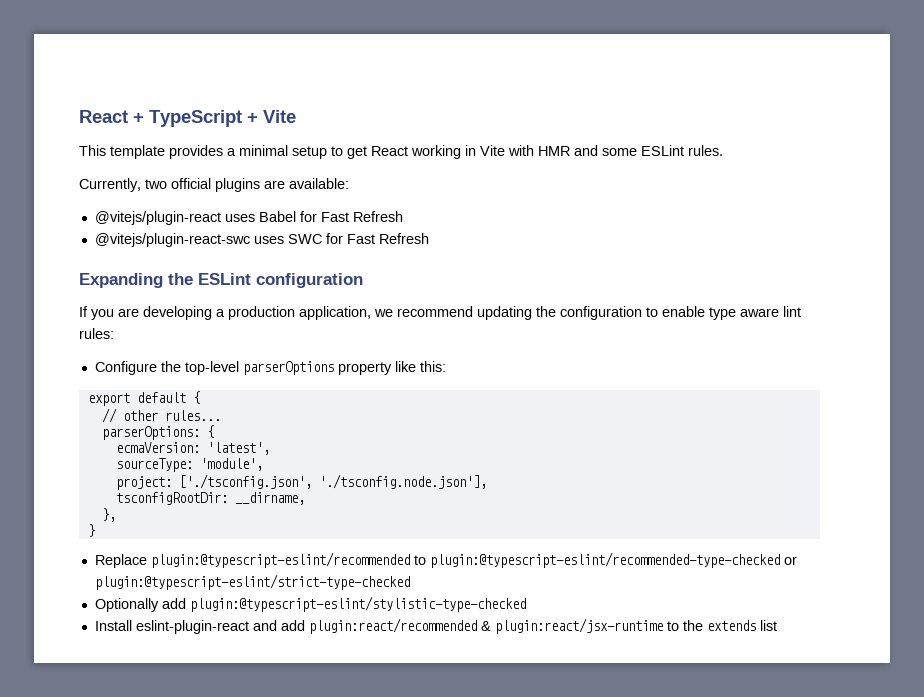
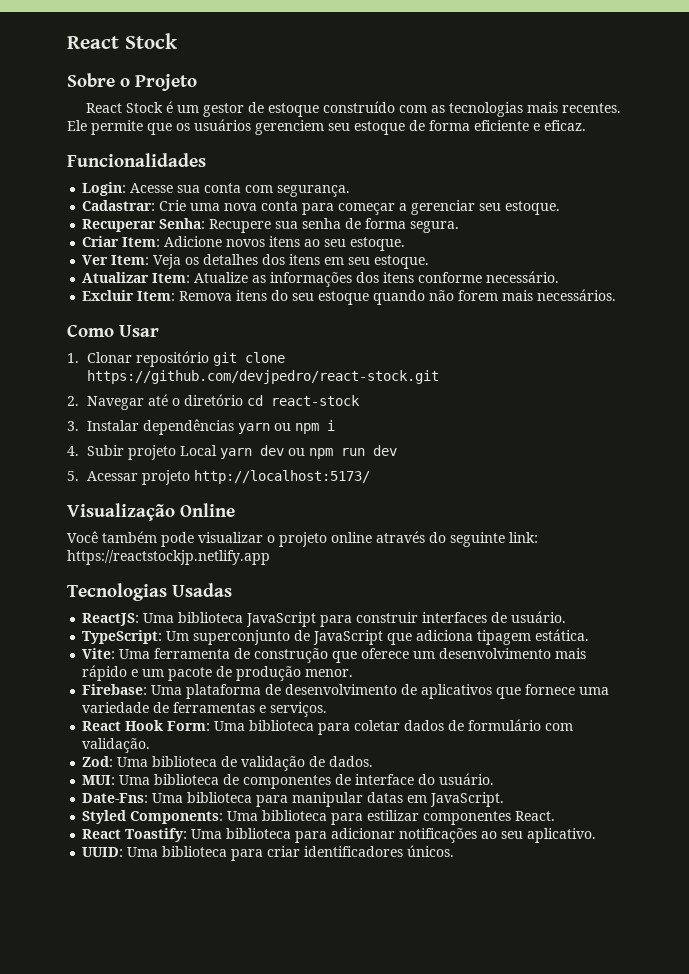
[79,110,296,127] [79,145,723,159] [79,178,349,192] [94,211,403,225] [94,233,429,247] [79,273,363,288] [79,306,801,320] [79,328,114,339] [94,361,446,375] [87,391,200,406] [101,408,221,423] [101,425,214,440] [115,442,270,455] [115,458,263,472] [115,474,487,490] [115,492,305,505] [101,508,116,522] [87,524,95,537] [94,552,797,568] [94,574,410,590] [94,596,526,612] [94,618,777,634] React + TypeScript + Vite // This template provides a minimal setup to get React working in Vite with HMR and some ESLint rules. // Currently, two official plugins are available: // @vitejs/plugin-react uses Babel for Fast Refresh // @vitejs/plugin-react-swc uses SWC for Fast Refresh // Expanding the ESLint configuration // If you are developing a production application, we recommend updating the configuration to enable type aware lint rules: // Configure the top-level parserOptions property like this: // export default { // // other rules... // parserOptions: { // ecmaVersion: 'latest', // sourceType: 'module', // project: ['./tsconfig.json', './tsconfig.node.json'], // tsconfigRootDir: __dirname, // }, // } // Replace plugin:@typescript-eslint/recommended to plugin:@typescript-eslint/recommended-type-checked or plugin:@typescript-eslint/strict-type-checked // Optionally add plugin:@typescript-eslint/stylistic-type-checked // Install eslint-plugin-react and add plugin:react/recommended & plugin:react/jsx-runtime to the extends list -> [67,33,178,49] [67,73,198,91] [86,101,622,117] [67,119,586,135] [67,153,206,167] [82,182,351,197] [82,200,561,215] [82,218,460,233] [82,236,406,251] [82,254,430,269] [82,271,560,287] [82,289,617,305] [67,324,160,337] [67,351,286,367] [87,370,440,384] [67,394,361,410] [67,419,336,435] [67,445,398,460] [67,470,371,485] [67,503,236,521] [67,531,538,547] [67,550,270,565] [67,583,233,601] [82,611,567,627] [82,629,590,645] [82,648,587,663] [82,665,354,681] [82,684,610,699] [82,702,328,717] [82,719,574,735] [82,738,151,753] [82,756,374,771] [82,773,495,789] [82,792,505,807] [82,810,556,825] [82,828,597,843] [82,845,455,861] React Stock // Sobre o Projeto // React Stock é um gestor de estoque construído com as tecnologias mais recentes. Ele permite que os usuários gerenciem seu estoque de forma eficiente e eficaz. // Funcionalidades // Login: Acesse sua conta com segurança. // Cadastrar: Crie uma nova conta para começar a gerenciar seu estoque. // Recuperar Senha: Recupere sua senha de forma segura. // Criar Item: Adicione novos itens ao seu estoque. // Ver Item: Veja os detalhes dos itens em seu estoque. // Atualizar Item: Atualize as informações dos itens conforme necessário. // Excluir Item: Remova itens do seu estoque quando não forem mais necessários. // Como Usar // 1. Clonar repositório git clone https://github.com/devjpedro/react-stock.git // 2. Navegar até o diretório cd react-stock // 3. Instalar dependências yarn ou npm i // 4. Subir projeto Local yarn dev ou npm run dev // 5. Acessar projeto http://localhost:5173/ // Visualização Online // Você também pode visualizar o projeto online através do seguinte link: https://reactstockjp.netlify.app // Tecnologias Usadas // ReactJS: Uma biblioteca JavaScript para construir interfaces de usuário. // TypeScript: Um superconjunto de JavaScript que adiciona tipagem estática. // Vite: Uma ferramenta de construção que oferece um desenvolvimento mais rápido e um pacote de produção menor. // Firebase: Uma plataforma de desenvolvimento de aplicativos que fornece uma variedade de ferramentas e serviços. // React Hook Form: Uma biblioteca para coletar dados de formulário com validação. // Zod: Uma biblioteca de validação de dados. // MUI: Uma biblioteca de componentes de interface do usuário. // Date-Fns: Uma biblioteca para manipular datas em JavaScript. // Styled Components: Uma biblioteca para estilizar componentes React. // React Toastify: Uma biblioteca para adicionar notificações ao seu aplicativo. // UUID: Uma biblioteca para criar identificadores únicos.

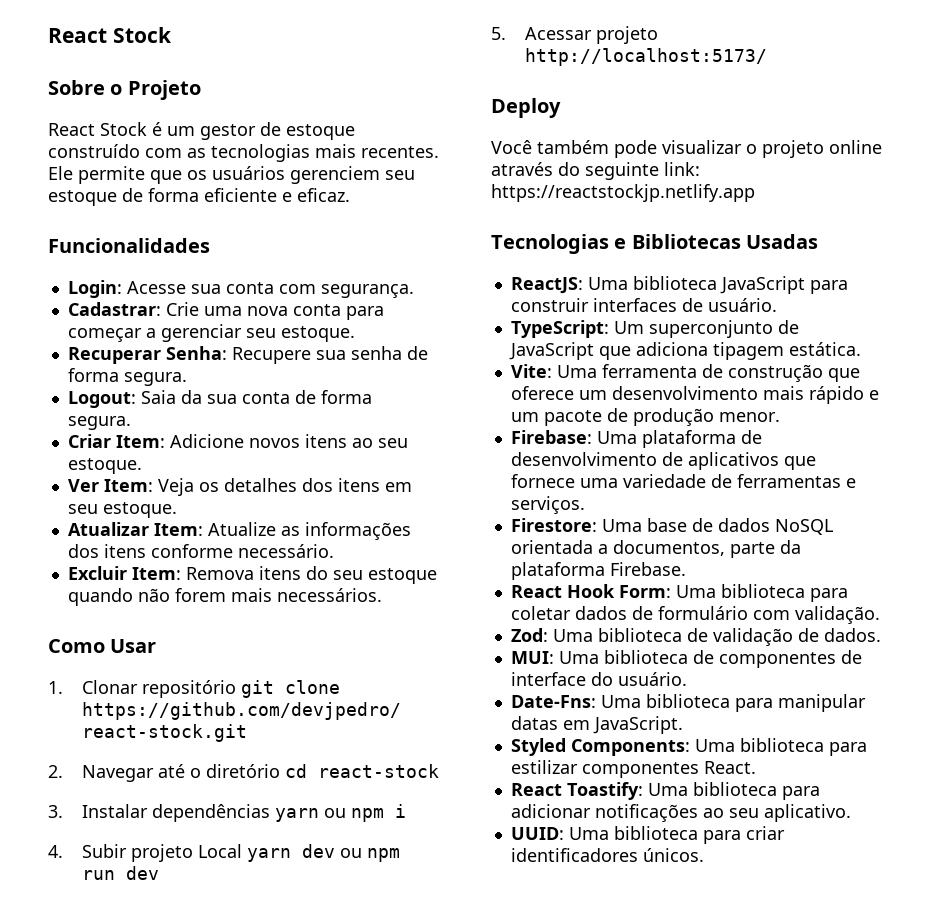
(460, 227) none -> [67,390,372,408] [67,416,131,430] // Logout: Saia da sua conta de forma segura.
[67,503,236,521] Visualização Online -> [491,98,561,118] Deploy
(167, 592) none -> [614,234,741,249] e Bibliotecas
(328, 709) none -> [510,518,833,535] [510,540,801,558] [510,562,686,580] // Firestore: Uma base de dados NoSQL orientada a documentos, parte da plataforma Firebase.

